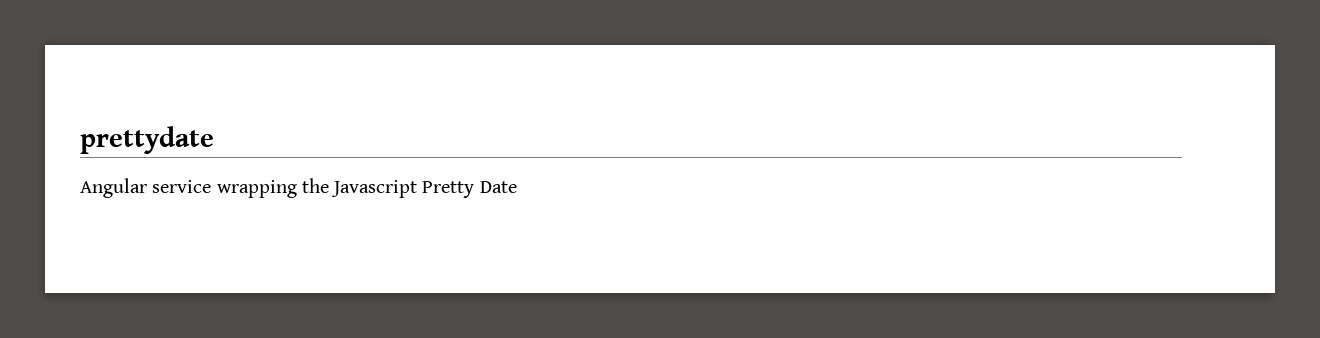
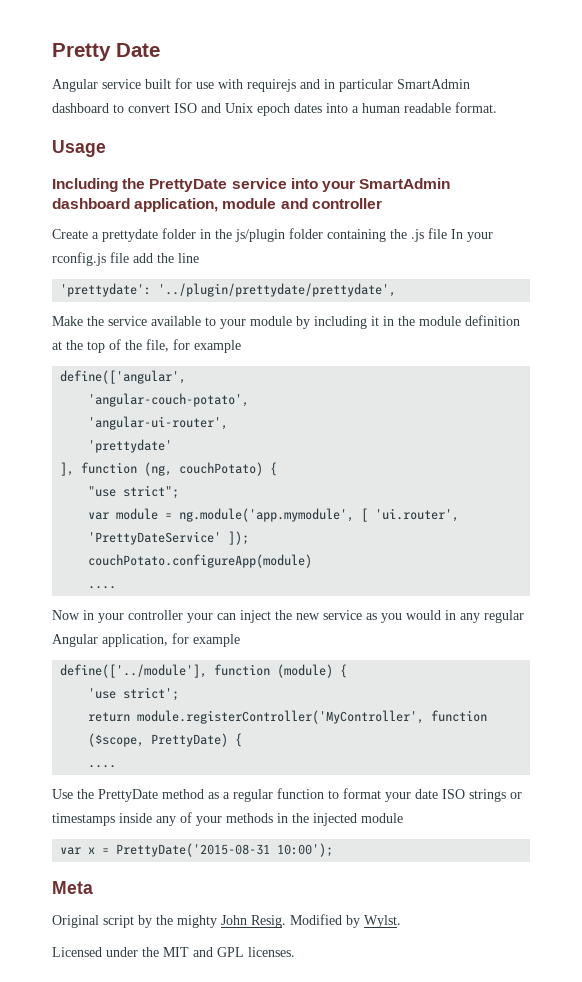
[80,126,214,154] prettydate -> [52,43,160,61] Pretty Date
[216,178,517,198] wrapping the Javascript Pretty Date -> [145,78,470,92] [52,102,497,116] [52,140,106,157] [52,178,451,192] [52,198,382,212] [52,228,493,242] [52,252,199,266] [60,283,397,297] [52,315,520,329] [52,339,241,353] [60,370,187,384] [88,393,250,407] [88,416,229,430] [88,439,173,453] [60,462,278,476] [88,485,180,499] [88,508,460,522] [88,531,250,545] [88,554,313,568] [88,586,117,589] [52,610,524,623] [52,633,240,647] [60,664,348,678] [88,687,180,701] [88,710,488,724] [88,733,243,747] [88,765,117,768] [52,788,522,802] [52,812,403,826] [60,843,334,857] [52,881,93,894] [52,914,401,928] [52,947,295,957] built for use with requirejs and in particular SmartAdmin dashboard to convert ISO and Unix epoch dates into a human readable format. // Usage // Including the PrettyDate service into your SmartAdmin dashboard application, module and controller // Create a prettydate folder in the js/plugin folder containing the .js file In your rconfig.js file add the line // 'prettydate': '../plugin/prettydate/prettydate', // Make the service available to your module by including it in the module definition at the top of the file, for example // define(['angular', // 'angular-couch-potato', // 'angular-ui-router', // 'prettydate' // ], function (ng, couchPotato) { // "use strict"; // var module = ng.module('app.mymodule', [ 'ui.router', 'PrettyDateService' ]); // couchPotato.configureApp(module) // .... // Now in your controller your can inject the new service as you would in any regular Angular application, for example // define(['../module'], function (module) { // 'use strict'; // return module.registerController('MyController', function ($scope, PrettyDate) { // .... // Use the PrettyDate method as a regular function to format your date ISO strings or timestamps inside any of your methods in the injected module // var x = PrettyDate('2015-08-31 10:00'); // Meta // Original script by the mighty John Resig. Modified by Wylst. // Licensed under the MIT and GPL licenses.

